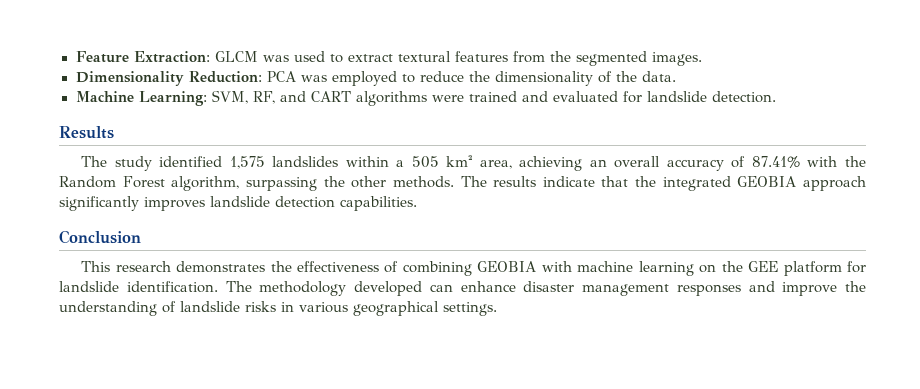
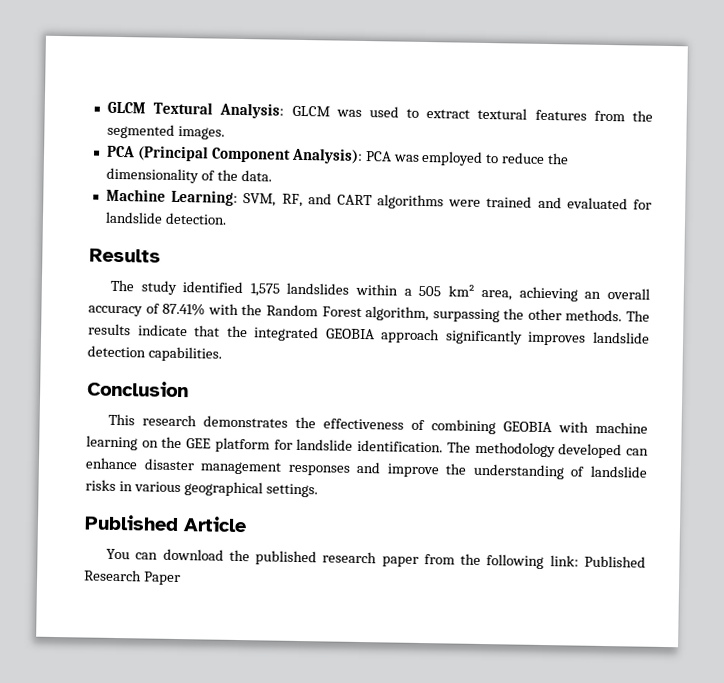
[75,51,210,63] Feature Extraction: -> [106,101,285,119] GLCM Textural Analysis:
[75,71,262,86] Dimensionality Reduction: -> [105,145,363,164] PCA (Principal Component Analysis):
(497, 309) none -> [84,514,247,533] [106,548,646,570] [84,569,181,586] // Published Article // You can download the published research paper from the following link: Published Research Paper

